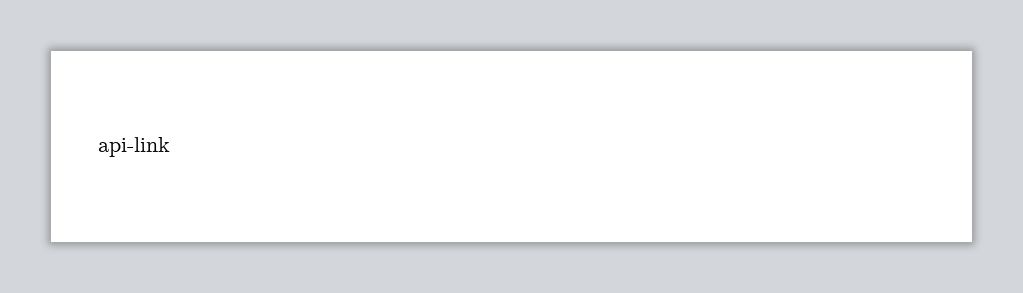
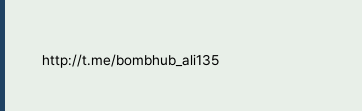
[98,137,170,157] api-link -> [42,54,219,68] http://t.me/bombhub_ali135

